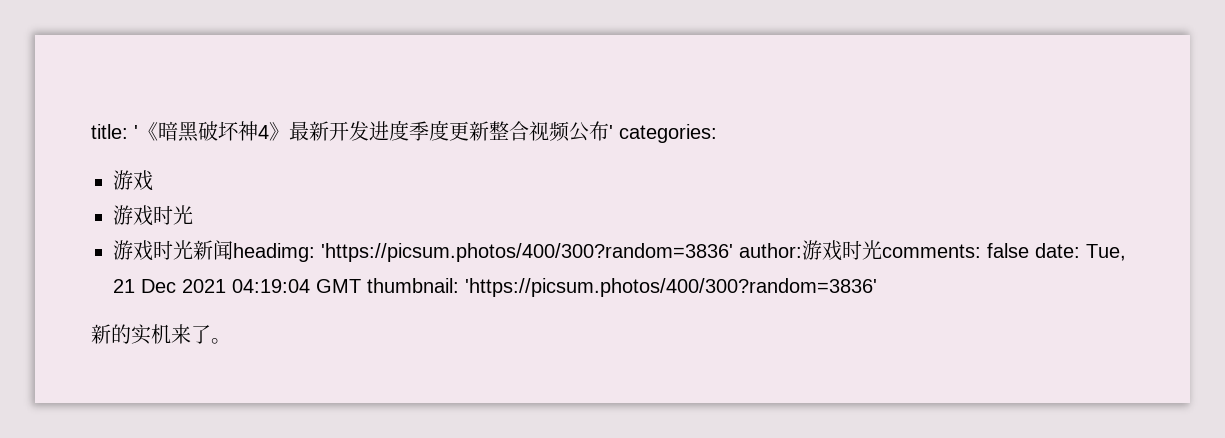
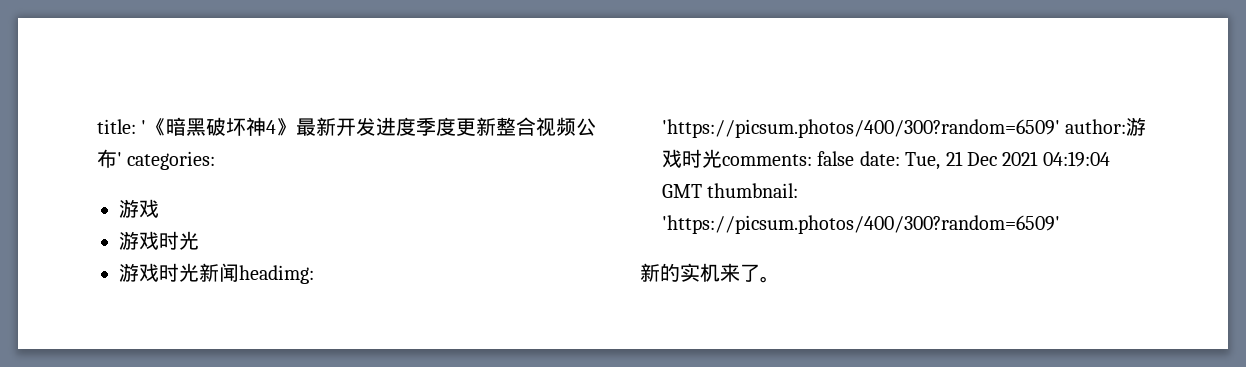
[321,243,733,262] 'https://picsum.photos/400/300?random=3836' -> [662,119,1060,138] 'https://picsum.photos/400/300?random=6509'
[465,278,877,297] 'https://picsum.photos/400/300?random=3836' -> [662,215,1060,234] 'https://picsum.photos/400/300?random=6509'

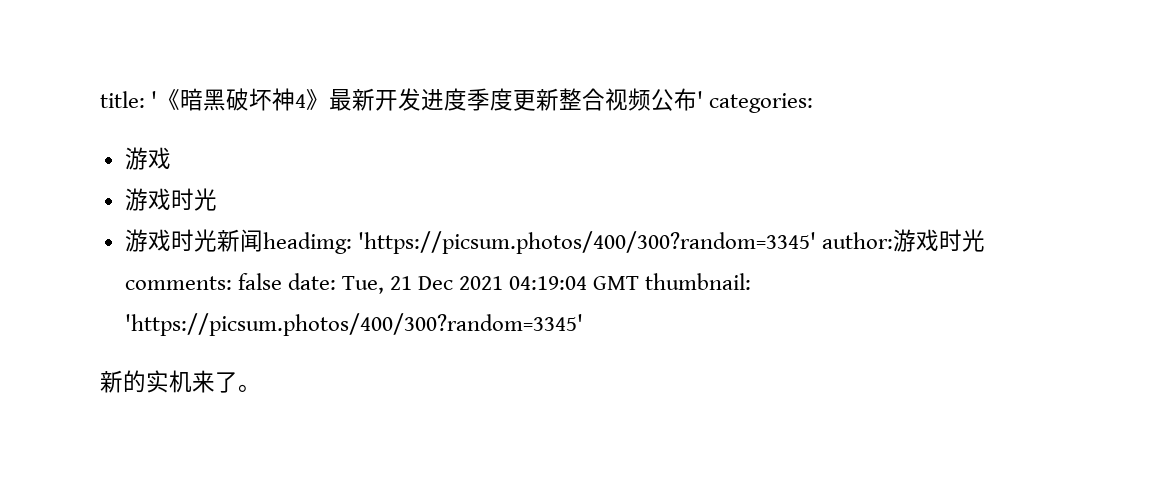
[662,119,1060,138] 'https://picsum.photos/400/300?random=6509' -> [357,231,816,254] 'https://picsum.photos/400/300?random=3345'
[662,215,1060,234] 'https://picsum.photos/400/300?random=6509' -> [124,313,583,336] 'https://picsum.photos/400/300?random=3345'

